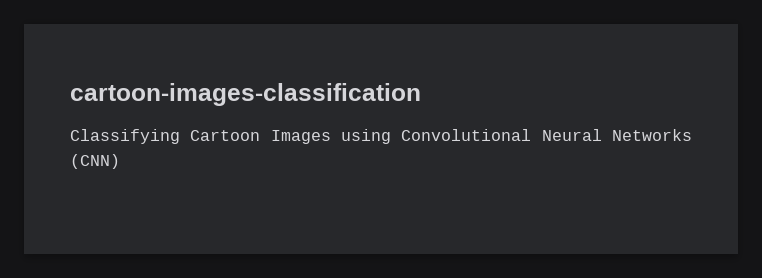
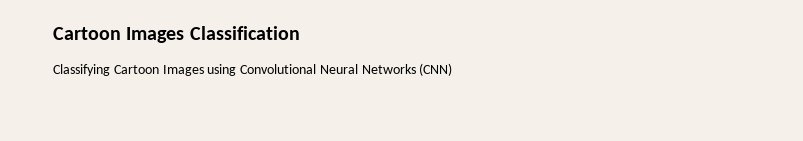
[70,83,421,106] cartoon-images-classification -> [53,26,300,43] Cartoon Images Classification

